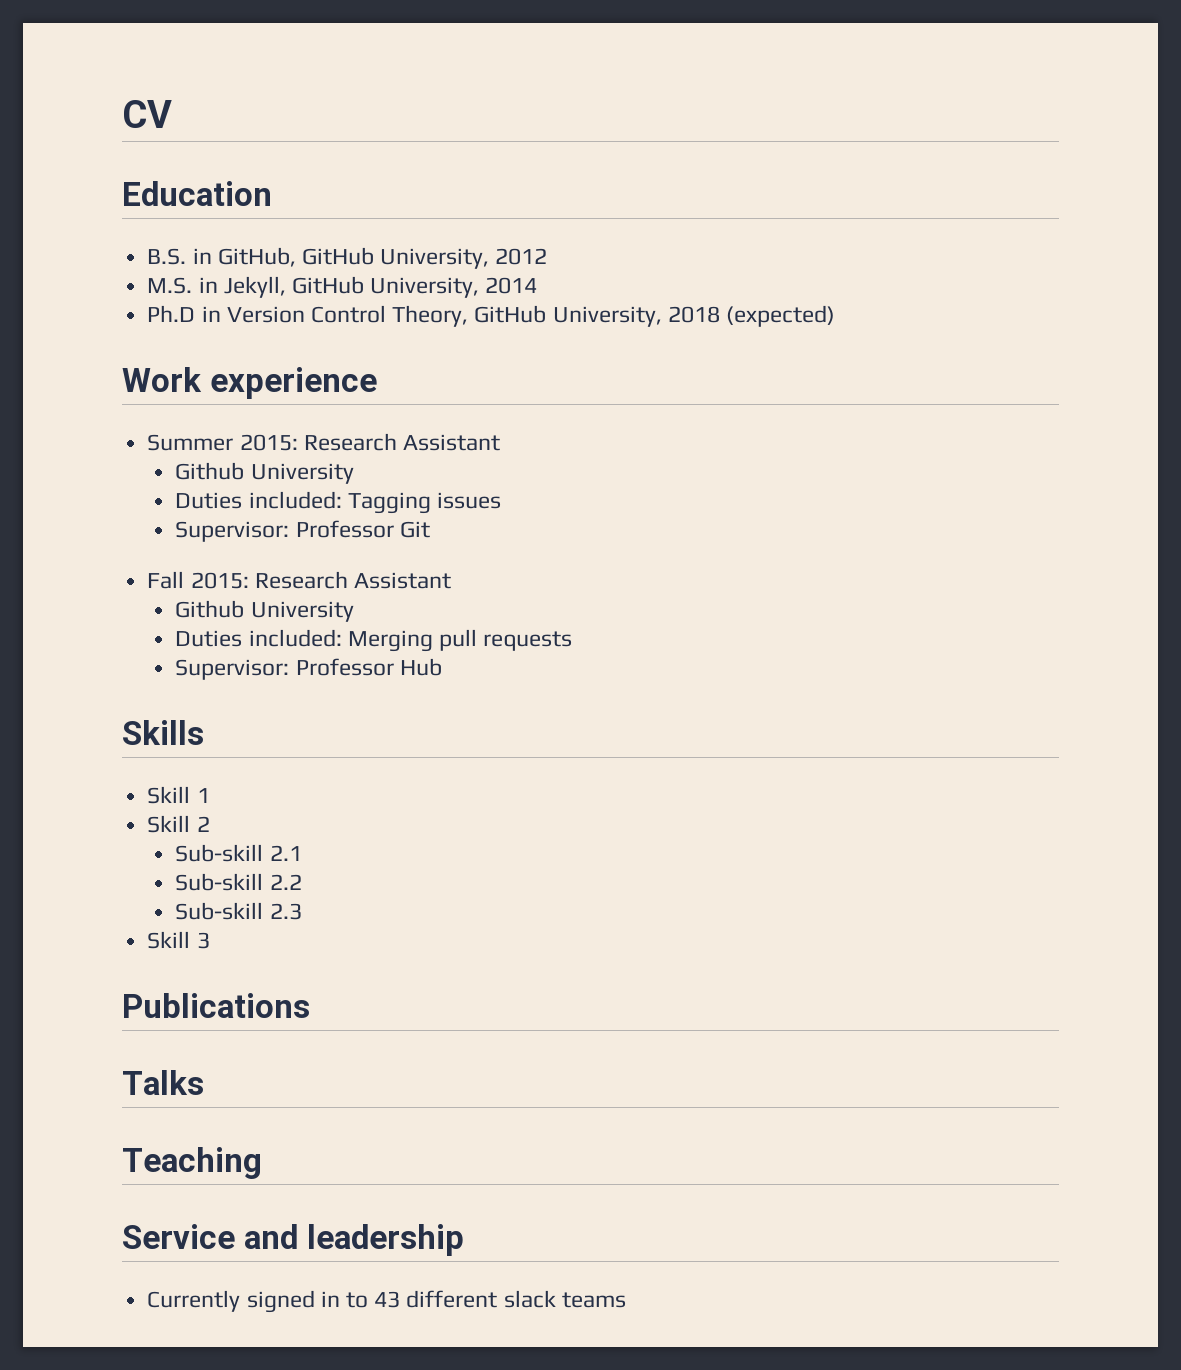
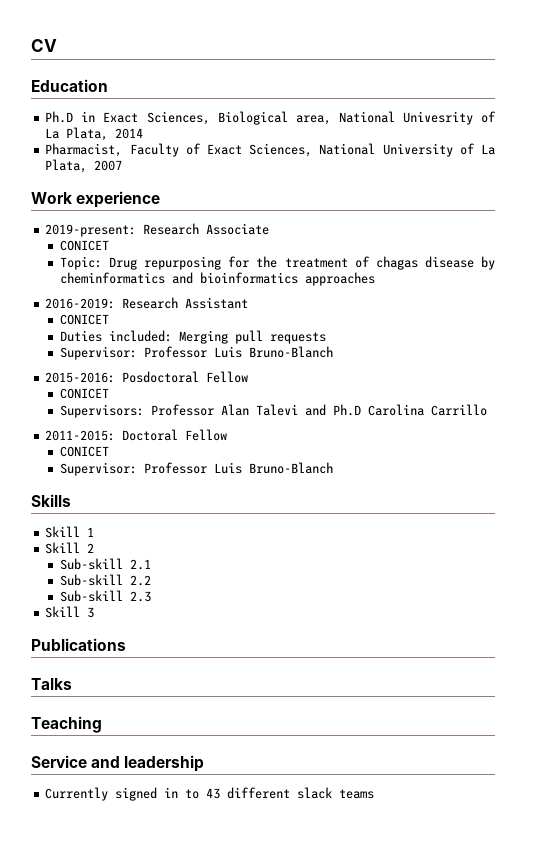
[147,247,548,269] [147,276,538,298] [147,305,835,327] [122,367,377,399] [147,433,500,451] [175,462,354,484] [175,491,502,514] [175,520,430,542] [147,571,451,589] [175,600,354,622] B.S. in GitHub, GitHub University, 2012 // M.S. in Jekyll, GitHub University, 2014 // Ph.D in Version Control Theory, GitHub University, 2018 (expected) // Work experience // Summer 2015: Research Assistant // Github University // Duties included: Tagging issues // Supervisor: Professor Git // Fall 2015: Research Assistant // Github University -> [45,111,496,125] [45,127,144,141] [45,143,495,157] [45,159,123,173] [31,191,161,208] [45,223,270,237] [59,240,109,251] [59,256,496,270] [59,272,375,286] [45,297,249,309] [59,314,109,325] Ph.D in Exact Sciences, Biological area, National Univesrity of La Plata, 2014 // Pharmacist, Faculty of Exact Sciences, National University of La Plata, 2007 // Work experience // 2019-present: Research Associate // CONICET // Topic: Drug repurposing for the treatment of chagas disease by cheminformatics and bioinformatics approaches // 2016-2019: Research Assistant // CONICET
[399,658,442,676] Hub -> [213,346,333,358] [45,371,249,383] [59,388,109,399] [59,404,487,418] [45,429,228,441] [59,446,109,457] [59,462,333,476] Luis Bruno-Blanch // 2015-2016: Posdoctoral Fellow // CONICET // Supervisors: Professor Alan Talevi and Ph.D Carolina Carrillo // 2011-2015: Doctoral Fellow // CONICET // Supervisor: Professor Luis Bruno-Blanch

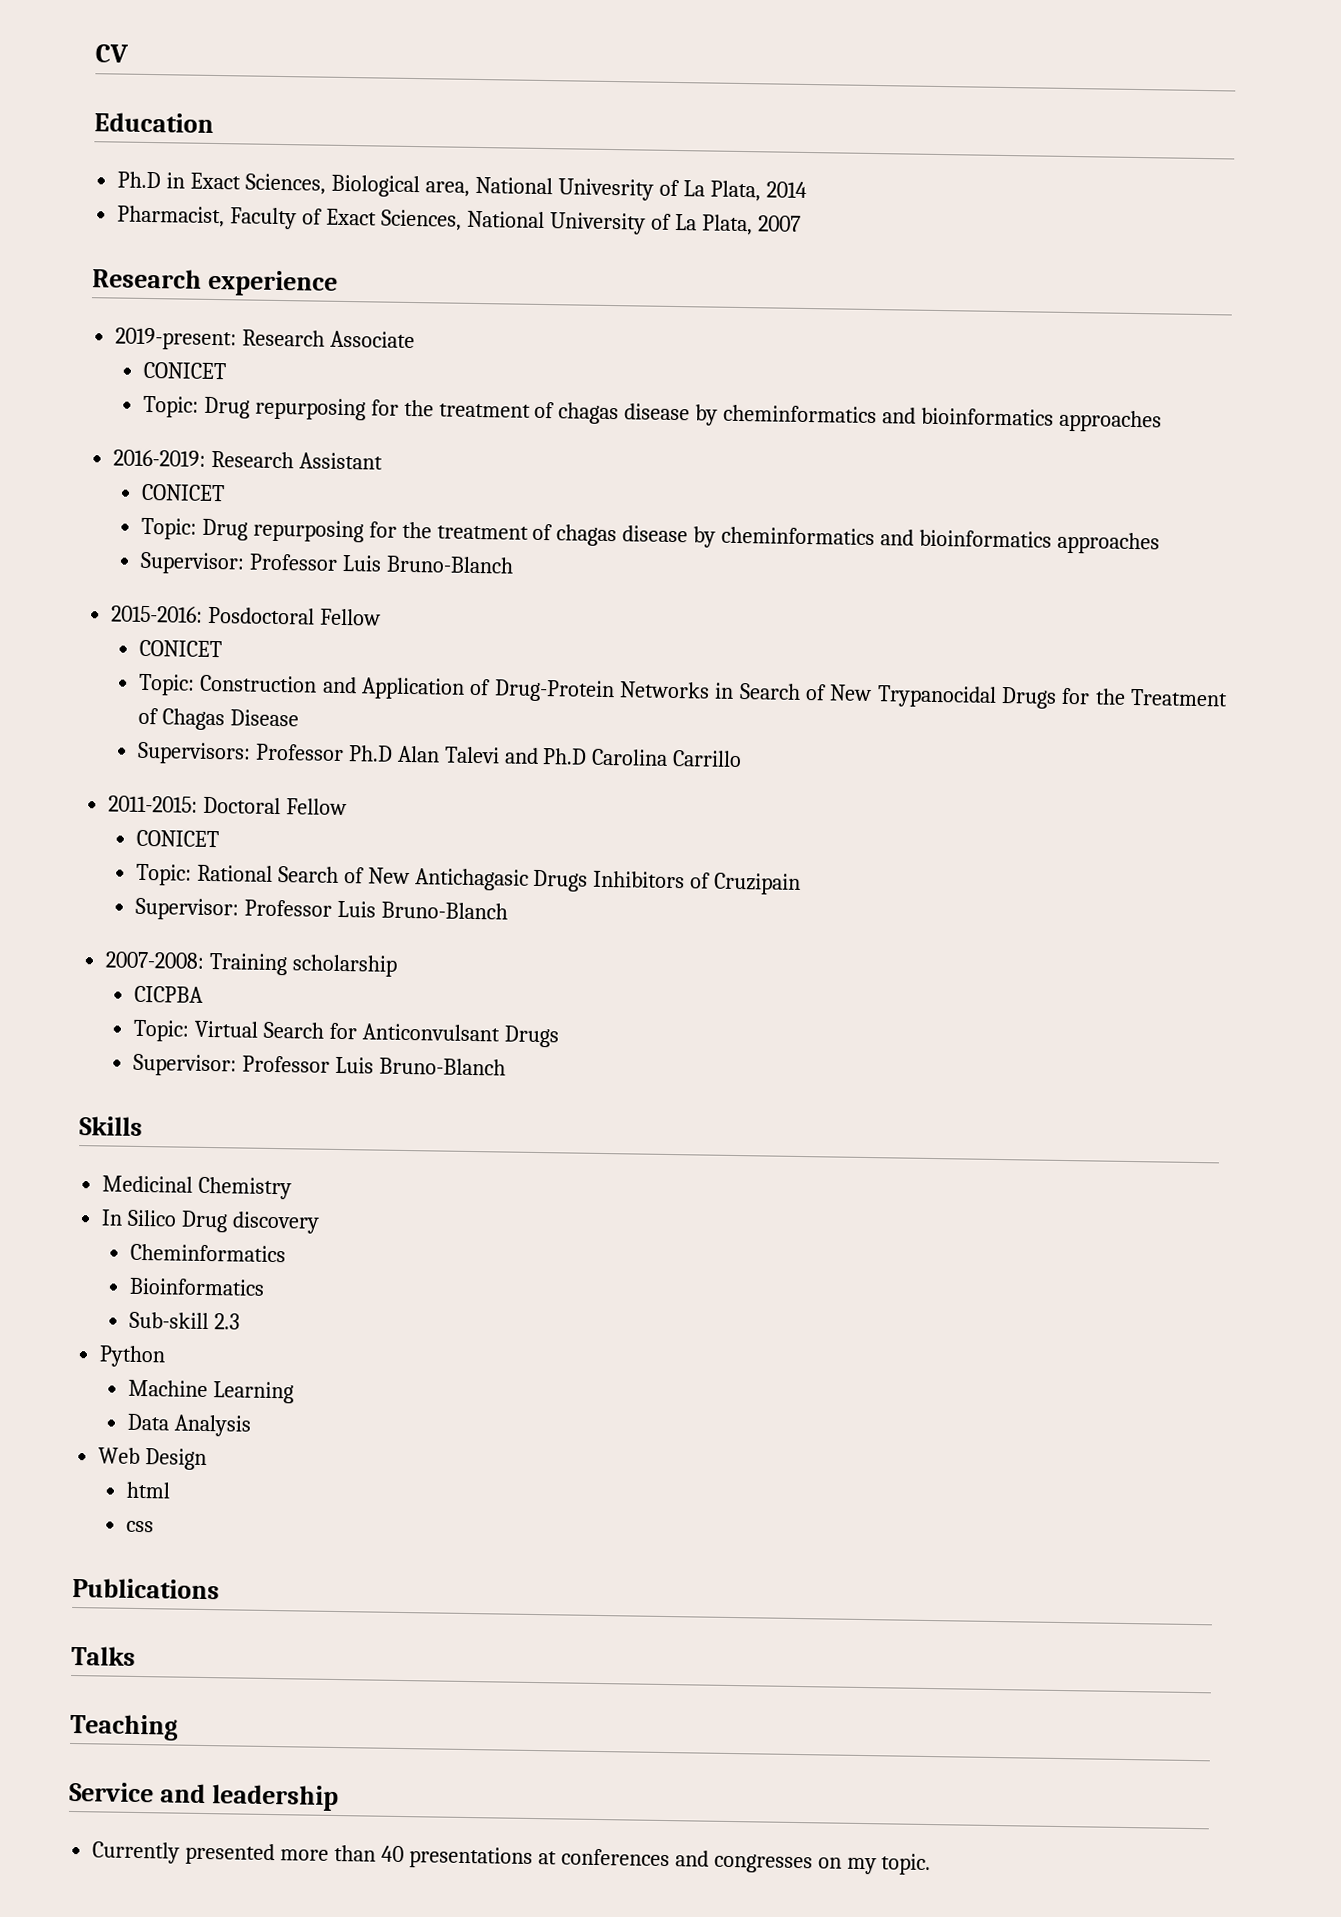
[31,192,72,204] Work -> [92,268,202,289] Research
[59,330,326,344] Duties included: Merging pull requests -> [140,517,1161,555] Topic: Drug repurposing for the treatment of chagas disease by cheminformatics and bioinformatics approaches
(109, 393) none -> [137,673,1228,709] [137,707,299,731] // Topic: Construction and Application of Drug-Protein Networks in Search of New Trypanocidal Drugs for the Treatment of Chagas Disease
(214, 410) none -> [347,745,393,762] Ph.D
(109, 451) none -> [135,863,802,895] [134,897,508,921] [105,951,399,977] [133,985,204,1003] [132,1019,559,1048] // Topic: Rational Search of New Antichagasic Drugs Inhibitors of Cruzipain // Supervisor: Professor Luis Bruno-Blanch // 2007-2008: Training scholarship // CICPBA // Topic: Virtual Search for Anticonvulsant Drugs
[45,526,95,538] [45,542,95,554] [59,558,151,570] [59,574,151,586] [59,590,151,602] [45,606,95,618] Skill 1 // Skill 2 // Sub-skill 2.1 // Sub-skill 2.2 // Sub-skill 2.3 // Skill 3 -> [102,1175,293,1200] [101,1209,321,1234] [129,1243,286,1263] [128,1277,265,1296] [128,1311,240,1330] [99,1345,167,1368] [127,1379,294,1404] [126,1413,252,1437] [98,1447,208,1471] [125,1481,170,1499] [125,1520,154,1533] Medicinal Chemistry // In Silico Drug discovery // Cheminformatics // Bioinformatics // Sub-skill 2.3 // Python // Machine Learning // Data Analysis // Web Design // html // css
[115,787,375,801] signed in to 43 different slack teams -> [185,1842,932,1876] presented more than 40 presentations at conferences and congresses on my topic.

